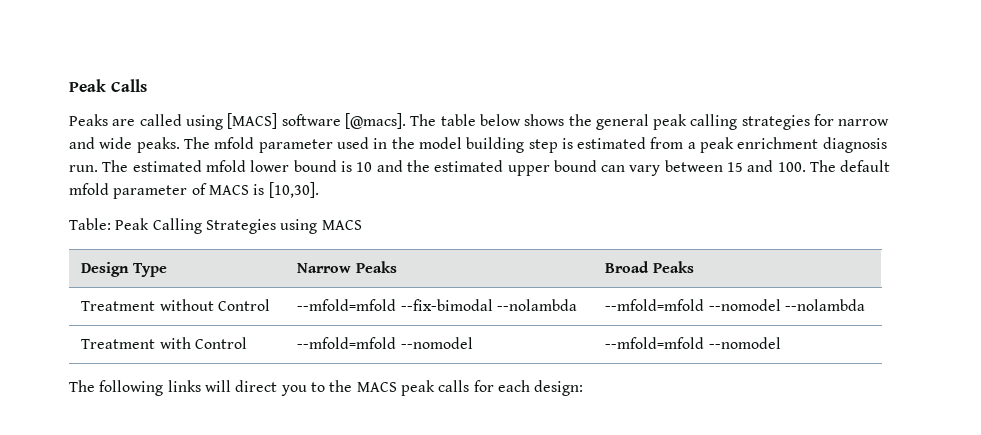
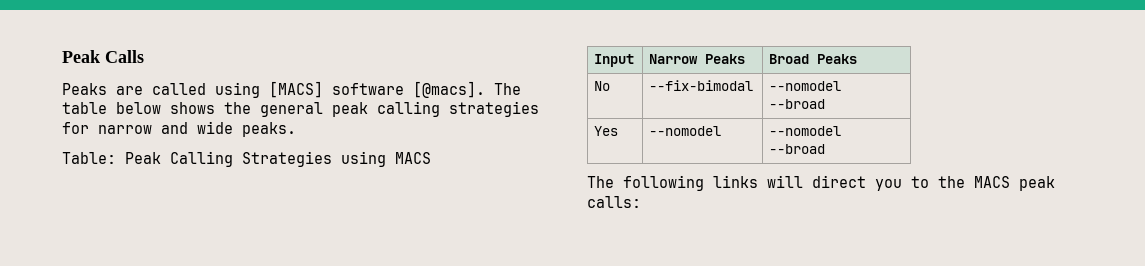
[183,137,887,153] [69,160,891,176] [69,182,319,199] The mfold parameter used in the model building step is estimated from a peak enrichment diagnosis run. The estimated mfold lower bound is 10 and the estimated upper bound can vary between 15 and 100. The default mfold parameter of MACS is [10,30]. -> (296, 129) none
[81,262,167,277] Design Type -> [594,54,635,67] Input
[81,299,270,311] [297,299,577,311] [605,299,865,311] [81,337,247,349] [297,337,397,349] Treatment without Control | --mfold=mfold --fix-bimodal --nolambda | --mfold=mfold --nomodel --nolambda // Treatment with Control | --mfold=mfold -> [594,81,611,91] [649,80,754,91] [769,81,842,91] [769,99,826,109] [594,126,619,136] No | --fix-bimodal | --nomodel --broad // Yes |
[605,337,781,349] --mfold=mfold --nomodel -> [769,126,842,136] [769,144,826,154] --nomodel --broad
[438,380,584,396] calls for each design: -> [587,196,641,208] calls:

